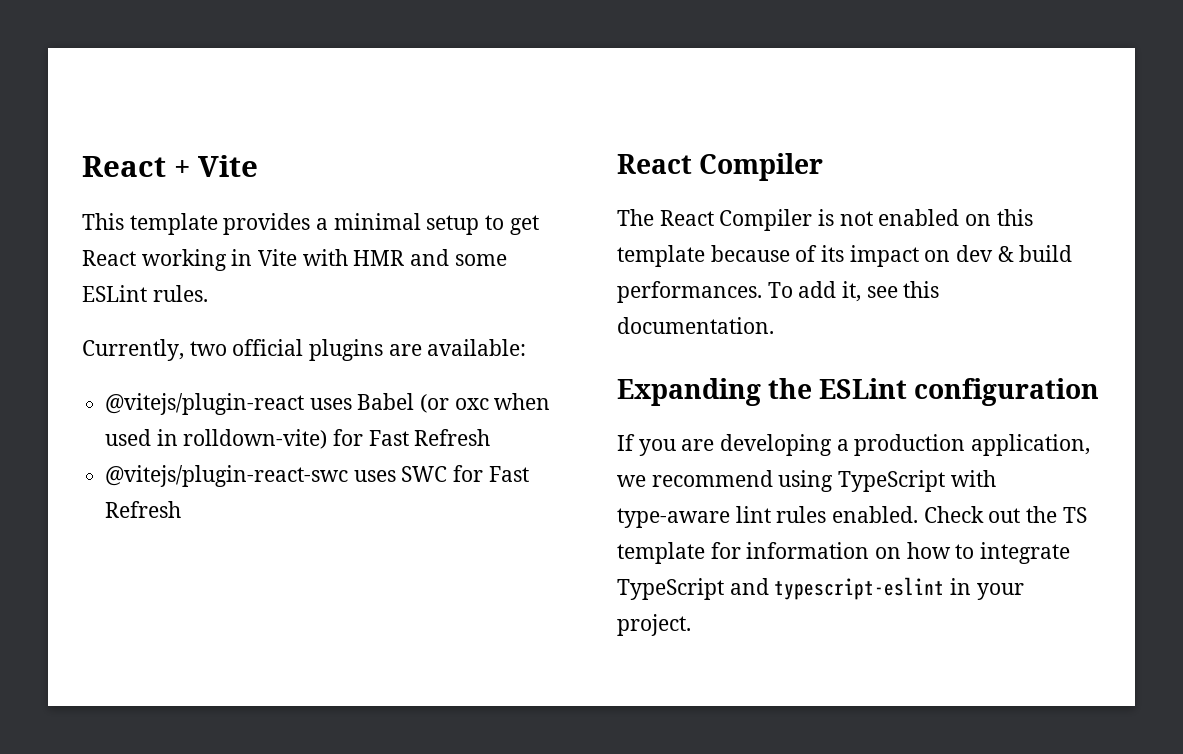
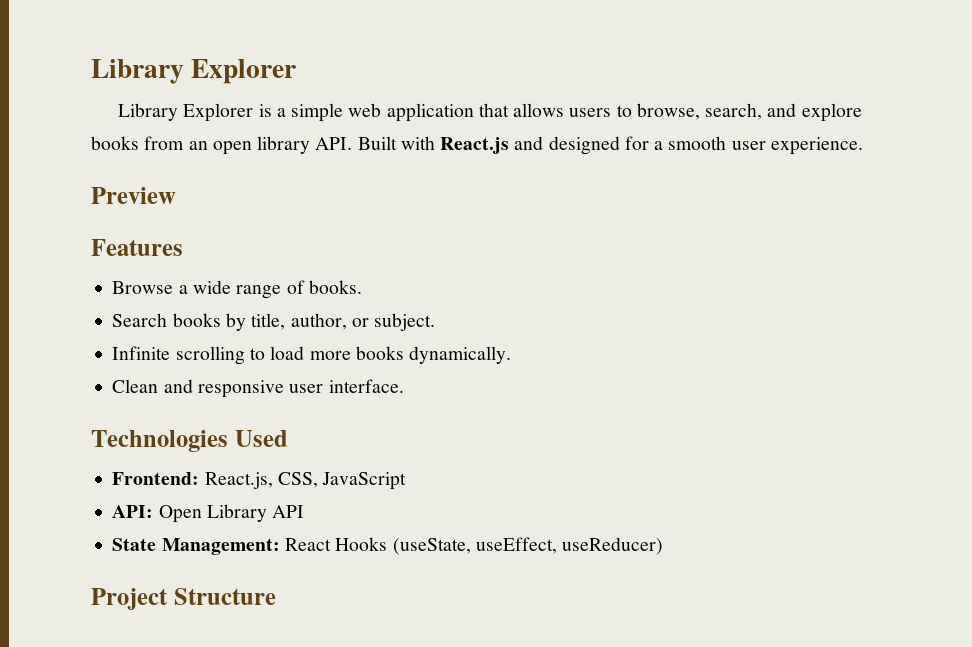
[82,155,258,177] [82,213,539,235] [82,249,507,271] [82,285,208,302] [82,339,527,361] [105,393,551,415] [105,429,491,449] [105,465,529,487] [105,501,182,518] [617,153,824,181] [617,209,1033,231] [617,245,1073,267] [617,281,940,303] [617,317,774,334] [617,378,1100,406] [617,434,1091,456] [617,470,996,492] [617,506,1087,528] [617,542,1071,564] [617,577,1024,600] [617,614,691,636] React + Vite // This template provides a minimal setup to get React working in Vite with HMR and some ESLint rules. // Currently, two official plugins are available: // @vitejs/plugin-react uses Babel (or oxc when used in rolldown-vite) for Fast Refresh // @vitejs/plugin-react-swc uses SWC for Fast Refresh // React Compiler // The React Compiler is not enabled on this template because of its impact on dev & build performances. To add it, see this documentation. // Expanding the ESLint configuration // If you are developing a production application, we recommend using TypeScript with type-aware lint rules enabled. Check out the TS template for information on how to integrate TypeScript and typescript-eslint in your project. -> [91,59,297,84] [118,103,862,122] [91,136,863,155] [91,187,176,204] [91,239,183,256] [112,280,362,299] [112,313,436,331] [112,346,512,365] [112,379,404,398] [91,430,288,452] [112,472,407,490] [112,504,305,523] [112,537,664,555] [91,588,276,610] Library Explorer // Library Explorer is a simple web application that allows users to browse, search, and explore books from an open library API. Built with React.js and designed for a smooth user experience. // Preview // Features // Browse a wide range of books. // Search books by title, author, or subject. // Infinite scrolling to load more books dynamically. // Clean and responsive user interface. // Technologies Used // Frontend: React.js, CSS, JavaScript // API: Open Library API // State Management: React Hooks (useState, useEffect, useReducer) // Project Structure

